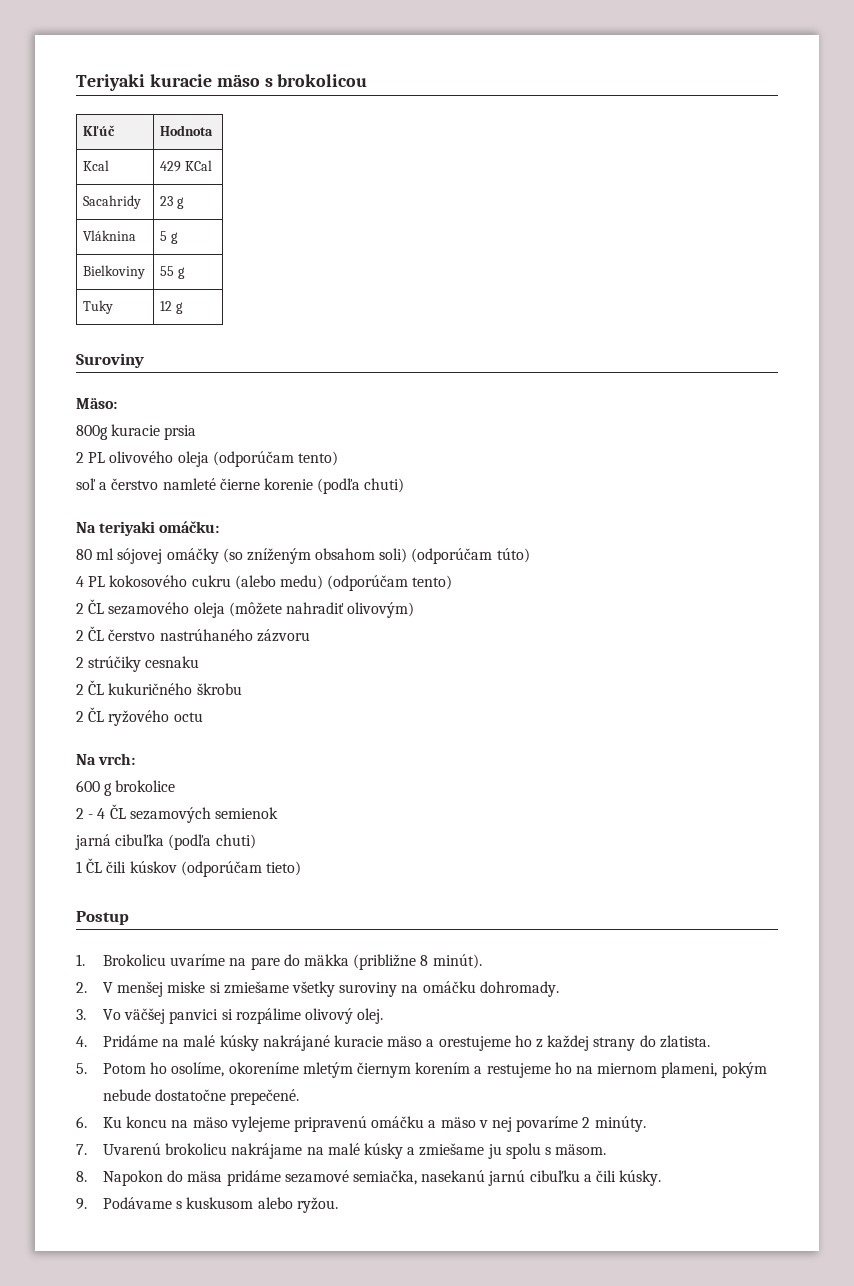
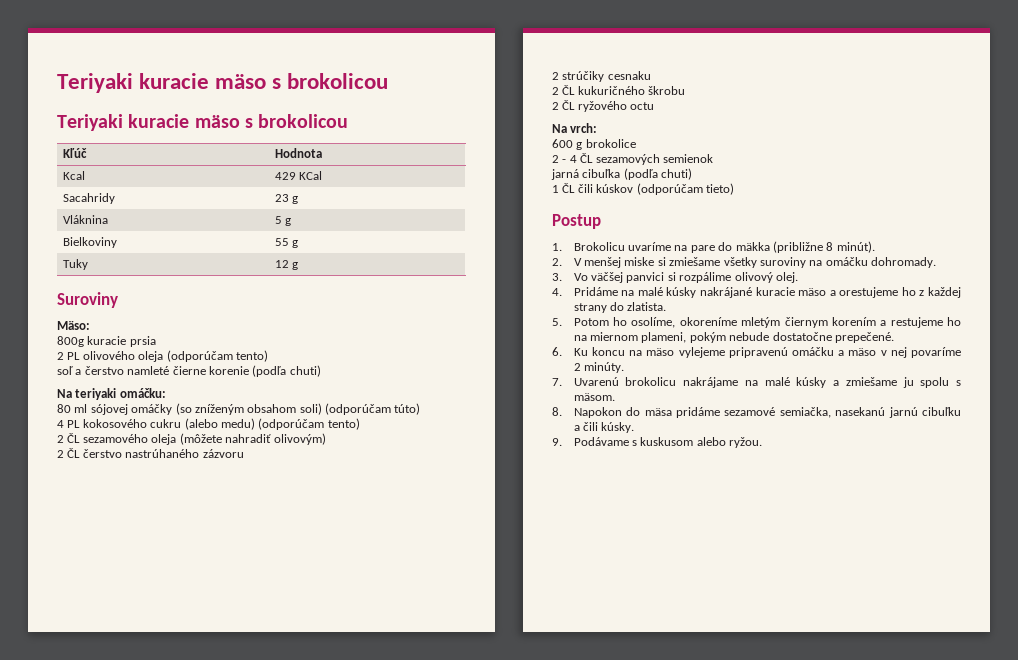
[76,74,368,91] Teriyaki kuracie mäso s brokolicou -> [57,73,389,93] [57,114,349,131] Teriyaki kuracie mäso s brokolicou // Teriyaki kuracie mäso s brokolicou

